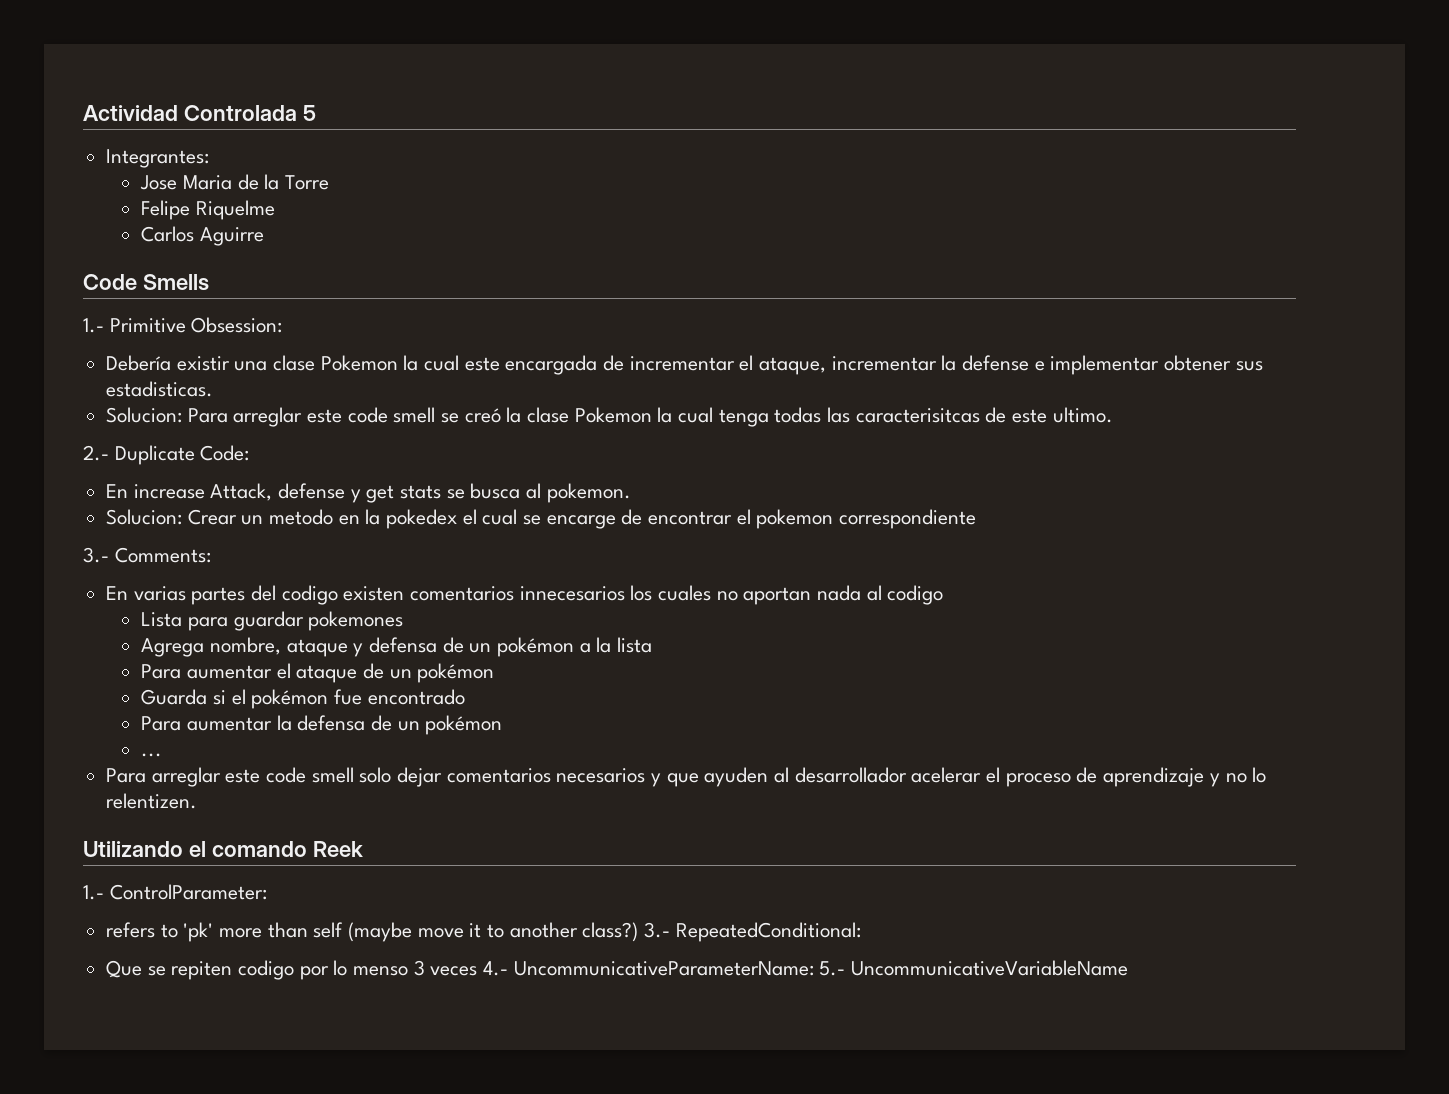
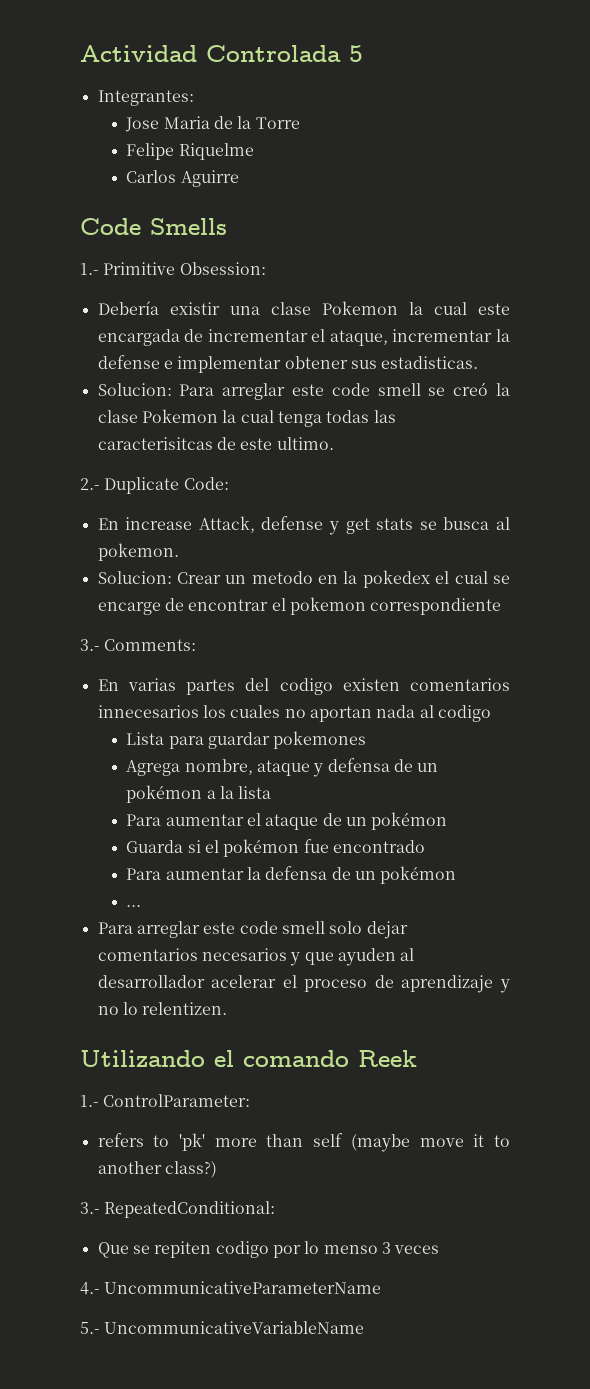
(639, 932) none -> (217, 1169) //
[483,961,814,976] 4.- UncommunicativeParameterName: -> [80,1281,382,1295] // 4.- UncommunicativeParameterName //

